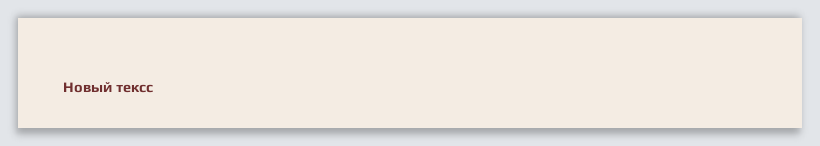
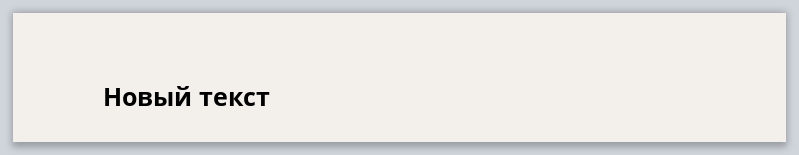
[115,84,153,93] тексс -> [199,92,270,106] текст

